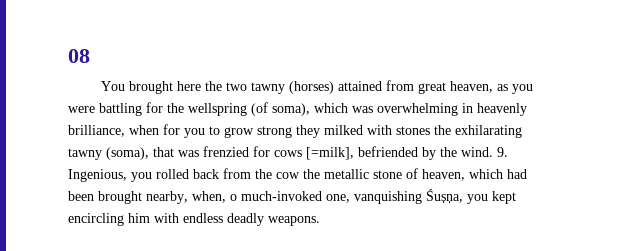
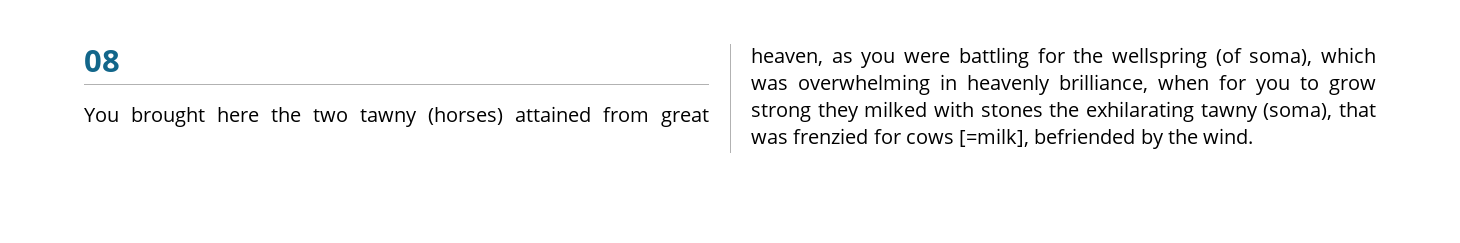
[497,147,508,157] [68,168,527,182] [68,189,516,204] [68,213,320,226] 9. Ingenious, you rolled back from the cow the metallic stone of heaven, which had been brought nearby, when, o much-invoked one, vanquishing Śuṣṇa, you kept encircling him with endless deadly weapons. -> (1254, 136) none

